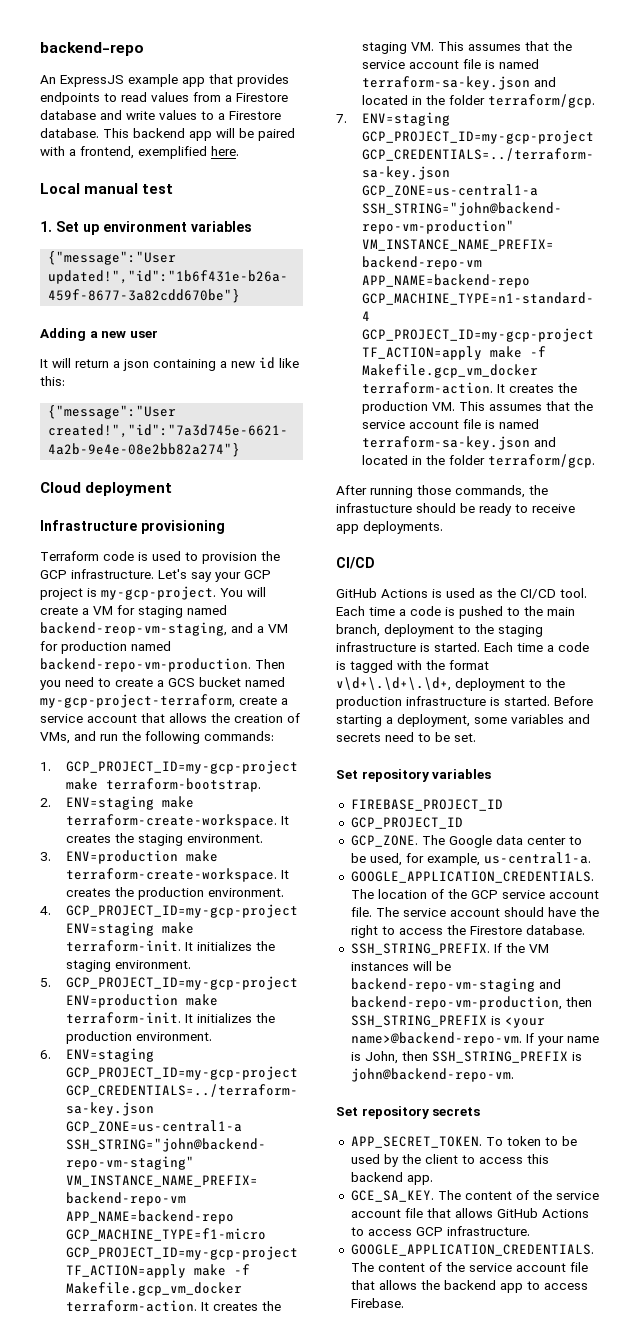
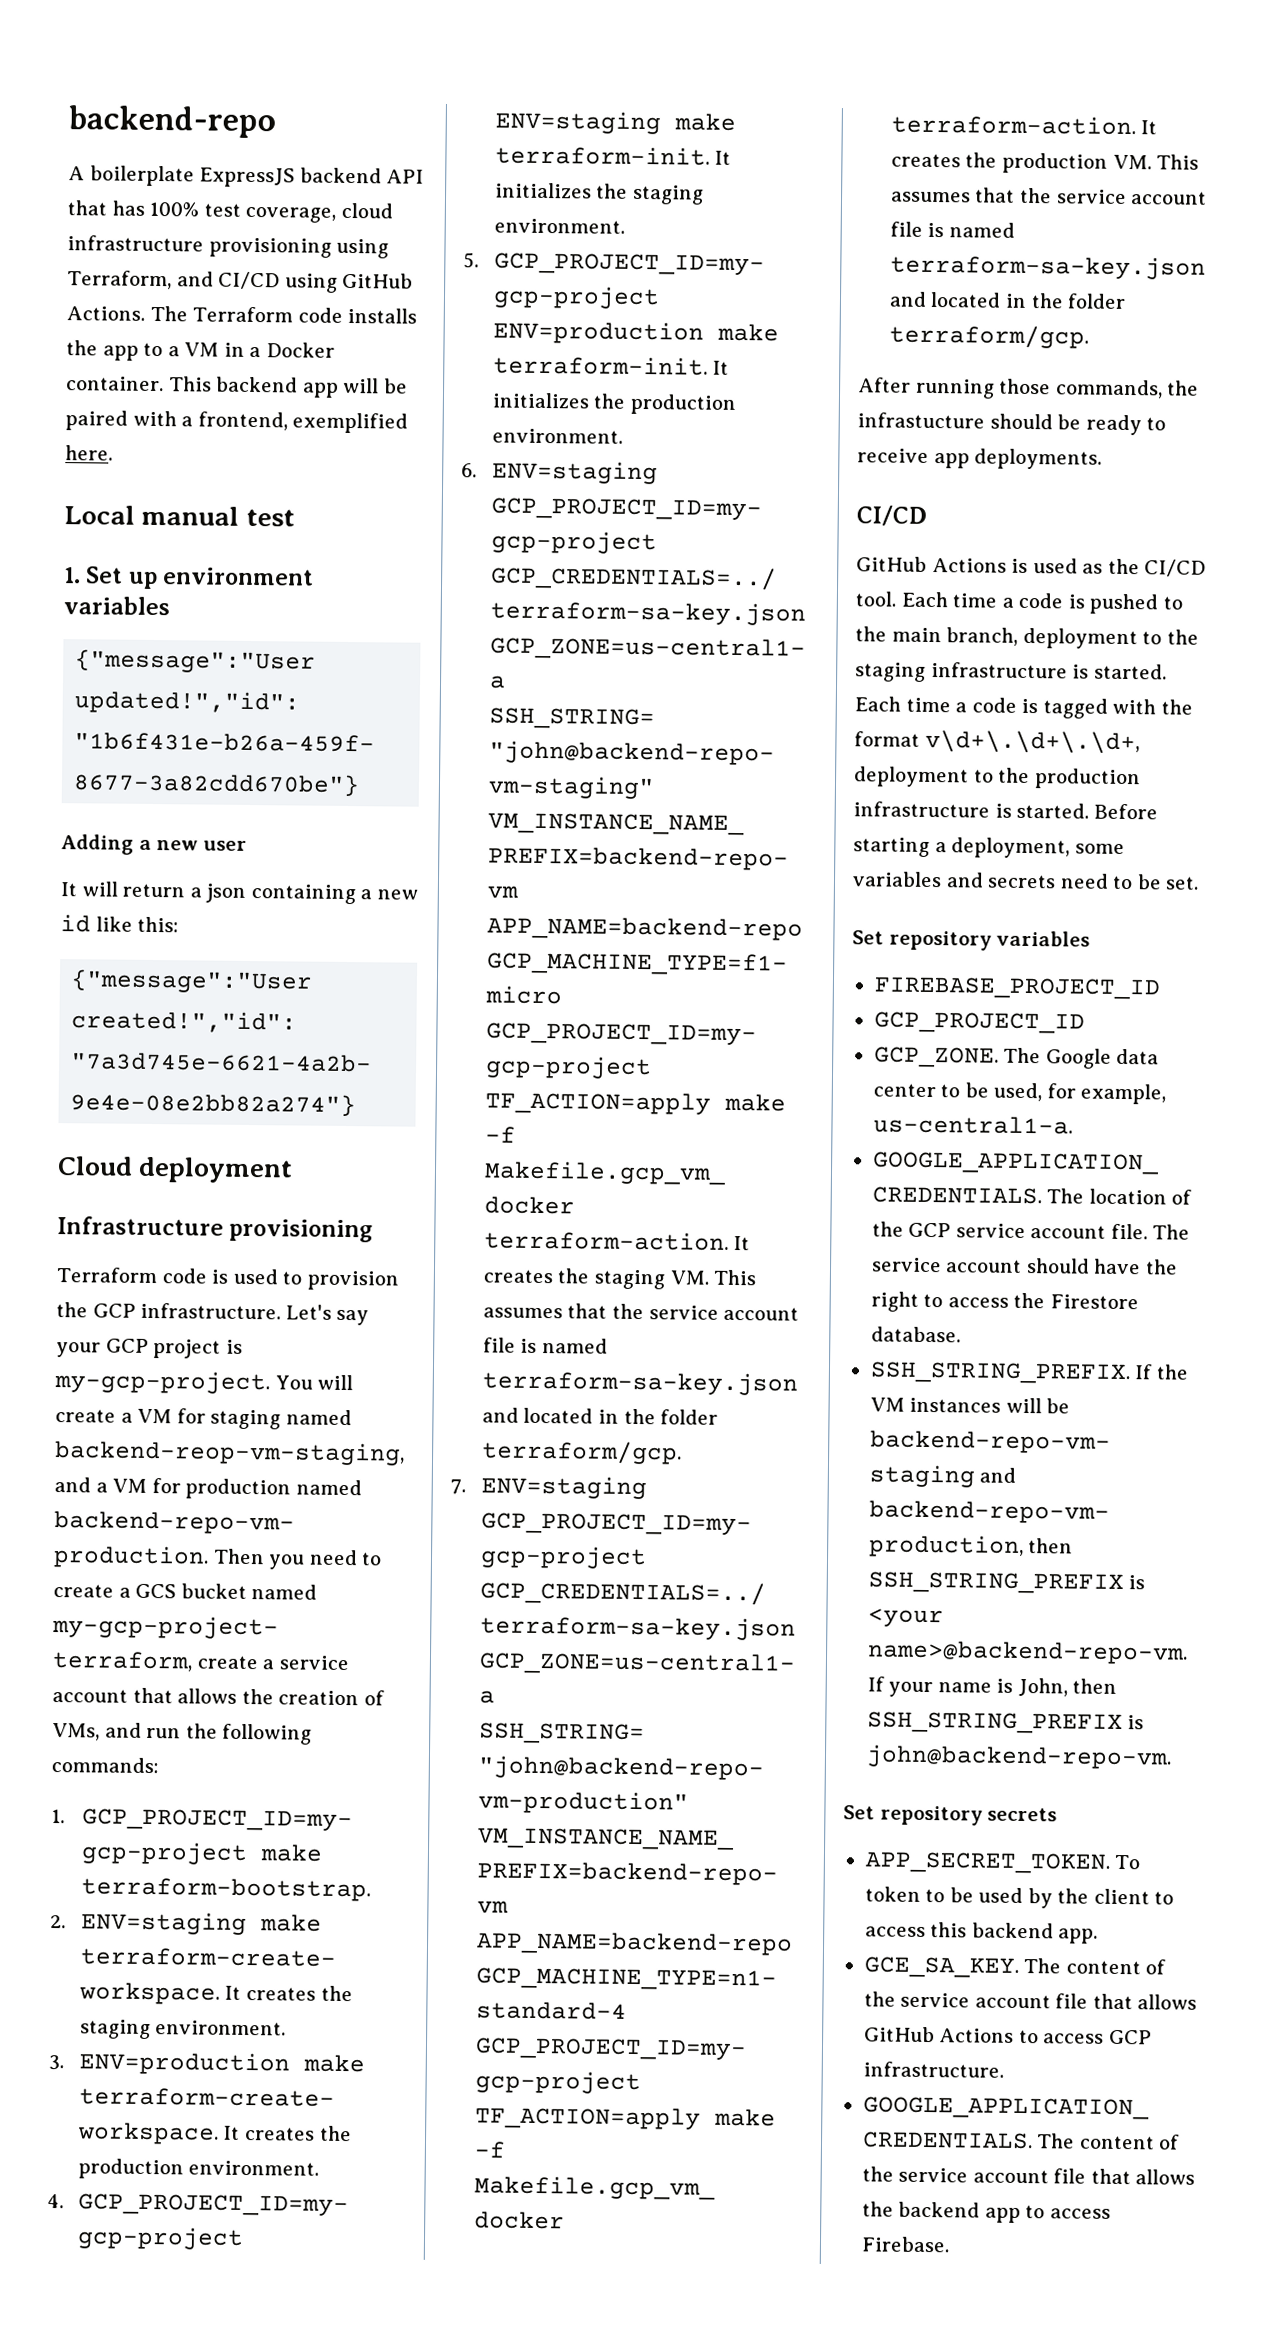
[40,74,289,87] [40,92,288,105] [40,110,281,120] [40,128,99,138] An ExpressJS example app that provides endpoints to read values from a Firestore database and write values to a Firestore database. -> [68,165,425,188] [67,200,393,223] [67,235,390,259] [67,270,414,293] [66,305,418,324] [66,340,335,361] [66,376,164,392] A boilerplate ExpressJS backend API that has 100% test coverage, cloud infrastructure provisioning using Terraform, and CI/CD using GitHub Actions. The Terraform code installs the app to a VM in a Docker container.

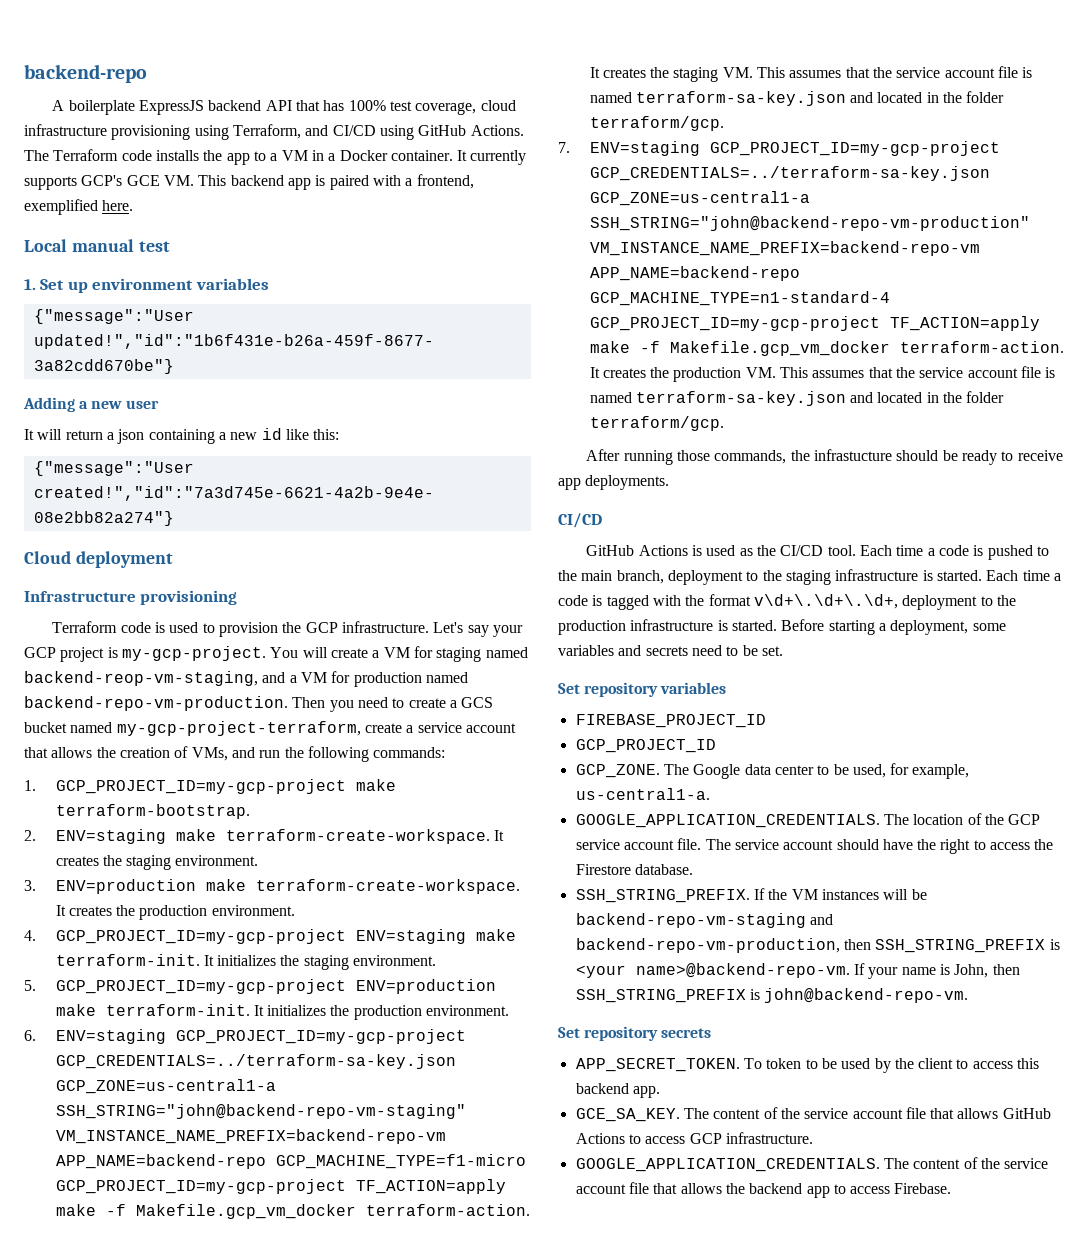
(164, 384) none -> [457,150,527,165] [24,175,194,190] It currently supports GCP's GCE VM.
[343,377,408,394] will be -> [315,175,326,186] is

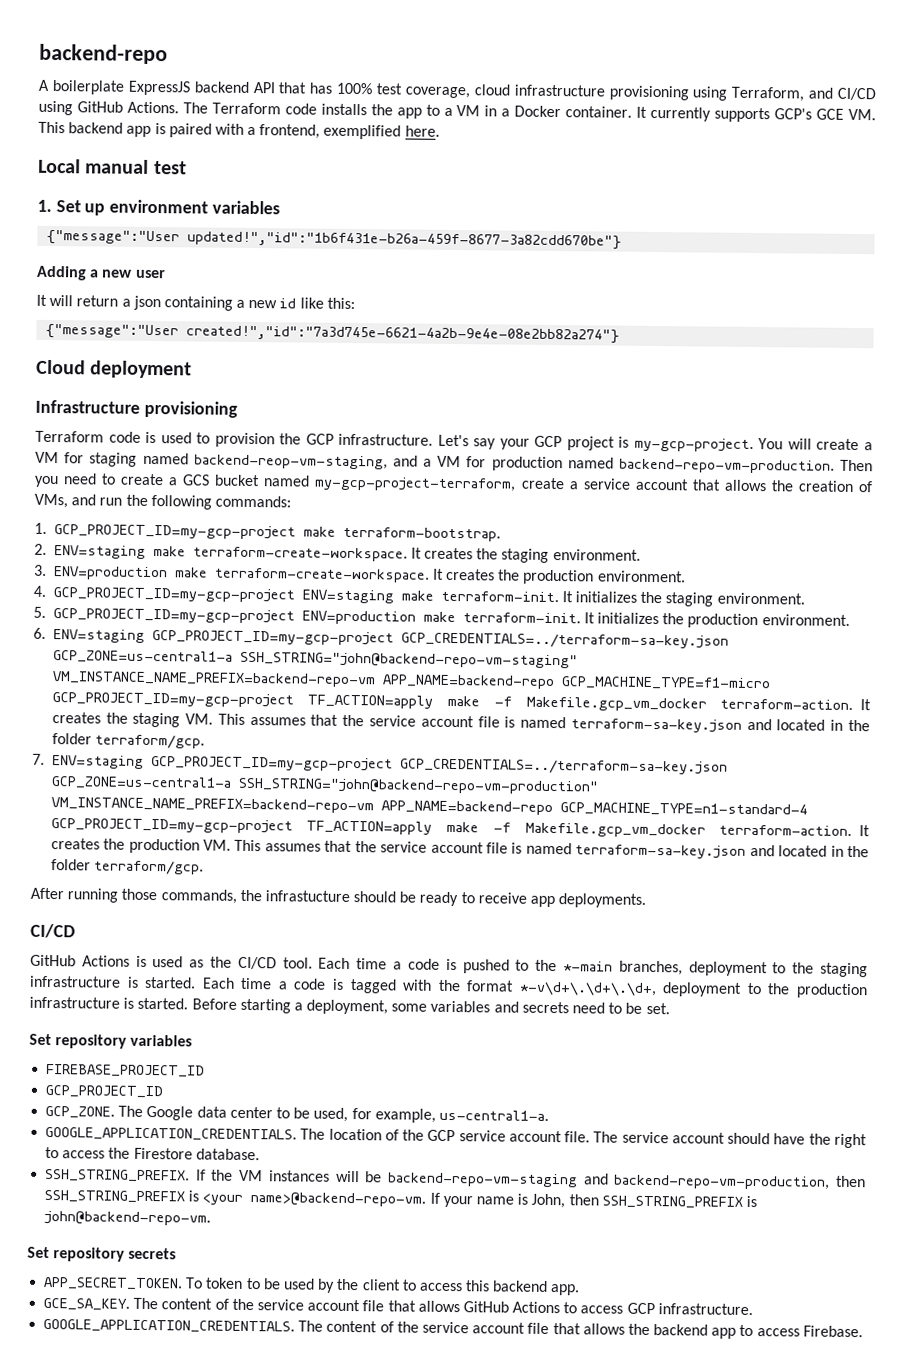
[581,570,664,584] main branch, -> [562,960,683,976] *-main branches,
[753,594,898,609] v\d+\.\d+\.\d+, -> [518,981,657,997] *-v\d+\.\d+\.\d+,

